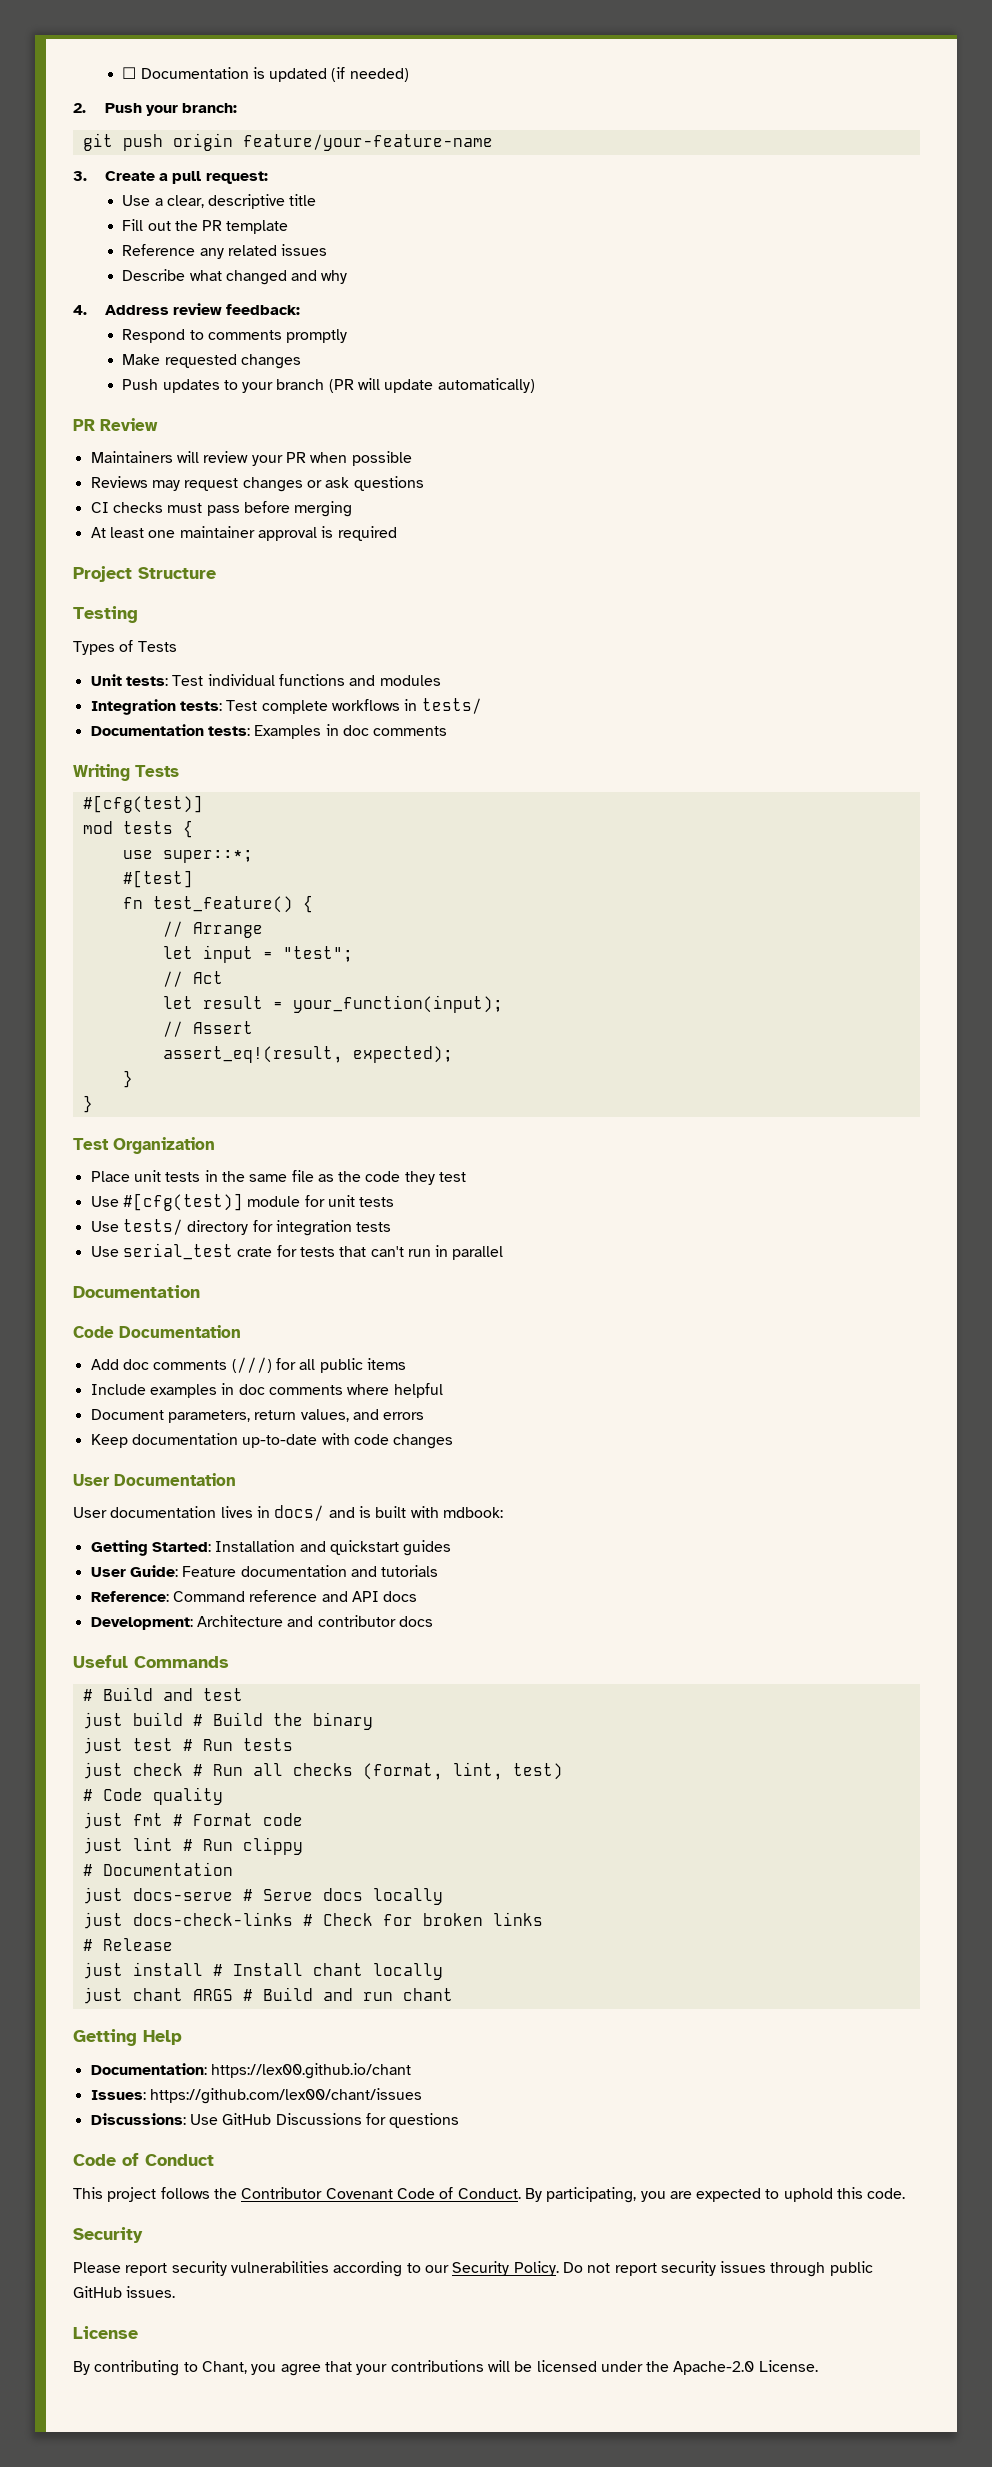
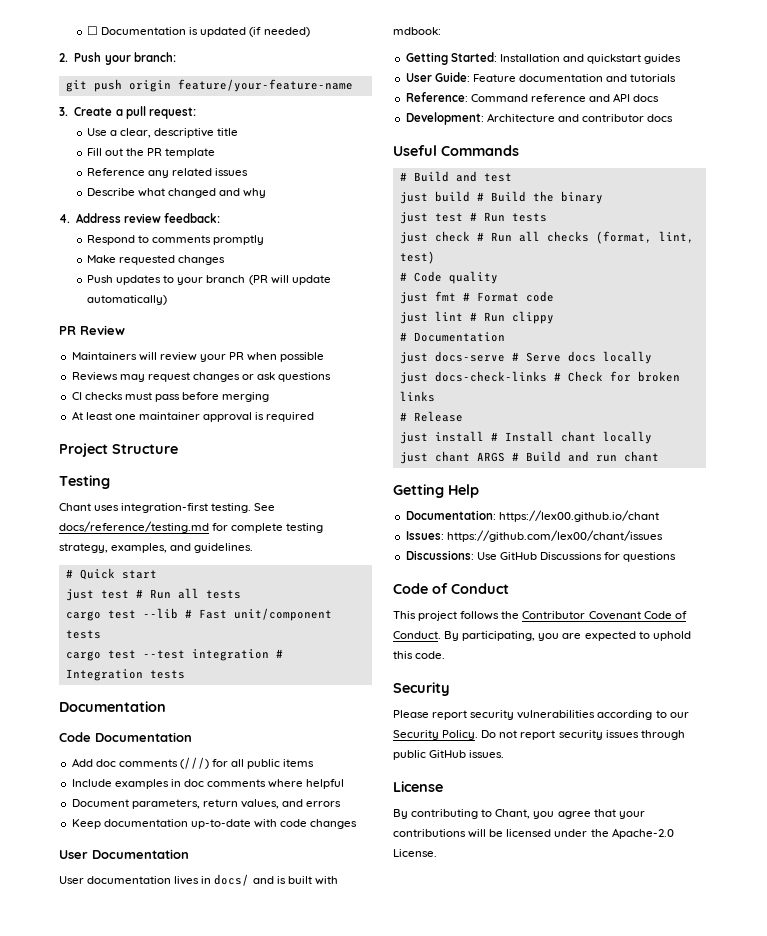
[73,640,177,655] [90,674,441,686] [90,698,482,715] [90,724,448,739] [73,764,179,781] [82,795,203,813] [82,820,193,838] [122,850,253,863] [122,870,193,888] [122,895,313,913] [162,921,263,938] [162,945,353,963] [162,971,223,987] [162,995,503,1013] [162,1021,253,1037] [162,1046,453,1063] [122,1070,133,1088] [82,1095,93,1113] [73,1137,215,1154] [90,1170,467,1185] [90,1193,395,1211] [90,1219,392,1236] [90,1243,504,1260] Types of Tests // Unit tests: Test individual functions and modules // Integration tests: Test complete workflows in tests/ // Documentation tests: Examples in doc comments // Writing Tests // #[cfg(test)] // mod tests { // use super::*; // #[test] // fn test_feature() { // // Arrange // let input = "test"; // // Act // let result = your_function(input); // // Assert // assert_eq!(result, expected); // } // } // Test Organization // Place unit tests in the same file as the code they test // Use #[cfg(test)] module for unit tests // Use tests/ directory for integration tests // Use serial_test crate for tests that can't run in parallel -> [59,503,276,513] [59,521,324,533] [59,543,254,553] [65,568,157,580] [65,588,241,601] [65,608,332,621] [65,630,101,639] [65,649,283,661] [65,669,185,681] Chant uses integration-first testing. See docs/reference/testing.md for complete testing strategy, examples, and guidelines. // # Quick start // just test # Run all tests // cargo test --lib # Fast unit/component tests // cargo test --test integration # Integration tests

